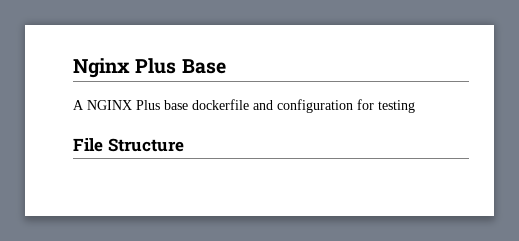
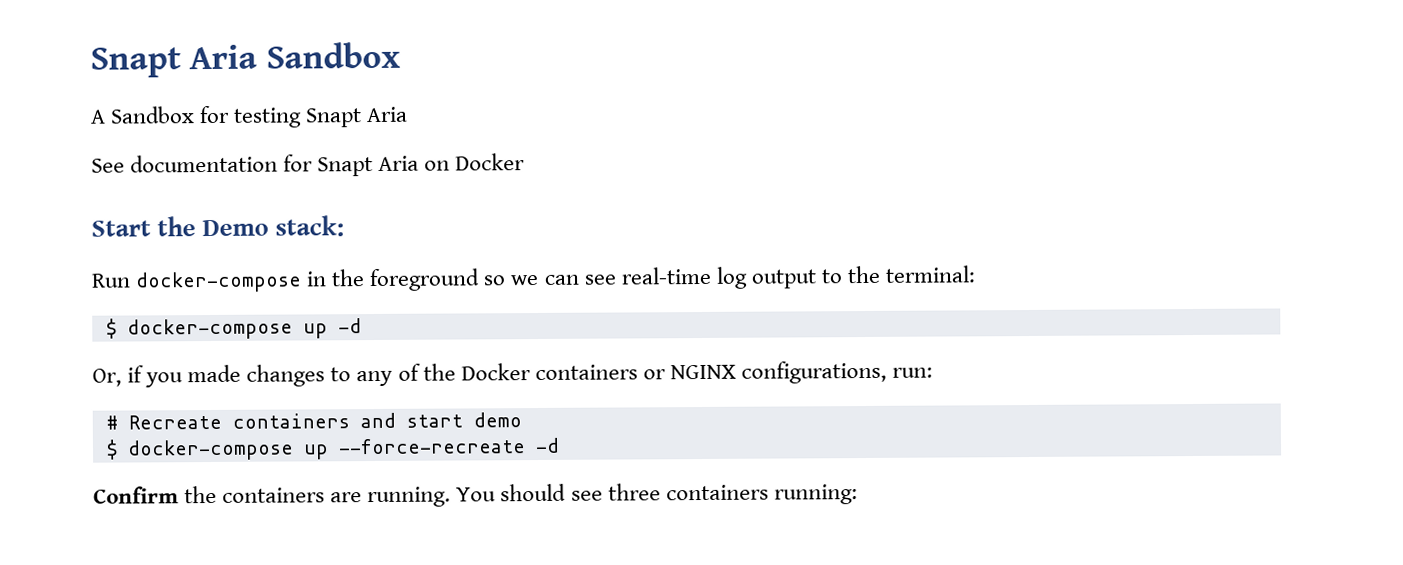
[73,58,226,78] [73,99,415,113] [73,138,184,152] Nginx Plus Base // A NGINX Plus base dockerfile and configuration for testing // File Structure -> [90,41,401,78] [90,105,409,128] [91,153,526,177] [91,215,345,237] [91,265,977,293] [105,318,362,340] [92,360,934,388] [105,412,522,430] [105,437,560,461] [93,483,858,508] Snapt Aria Sandbox // A Sandbox for testing Snapt Aria // See documentation for Snapt Aria on Docker // Start the Demo stack: // Run docker-compose in the foreground so we can see real-time log output to the terminal: // $ docker-compose up -d // Or, if you made changes to any of the Docker containers or NGINX configurations, run: // # Recreate containers and start demo // $ docker-compose up --force-recreate -d // Confirm the containers are running. You should see three containers running:

